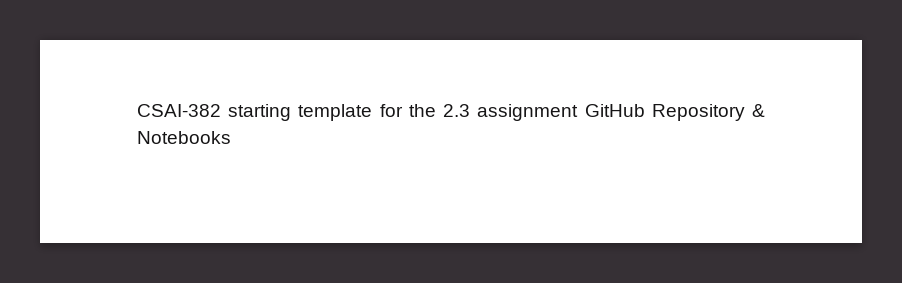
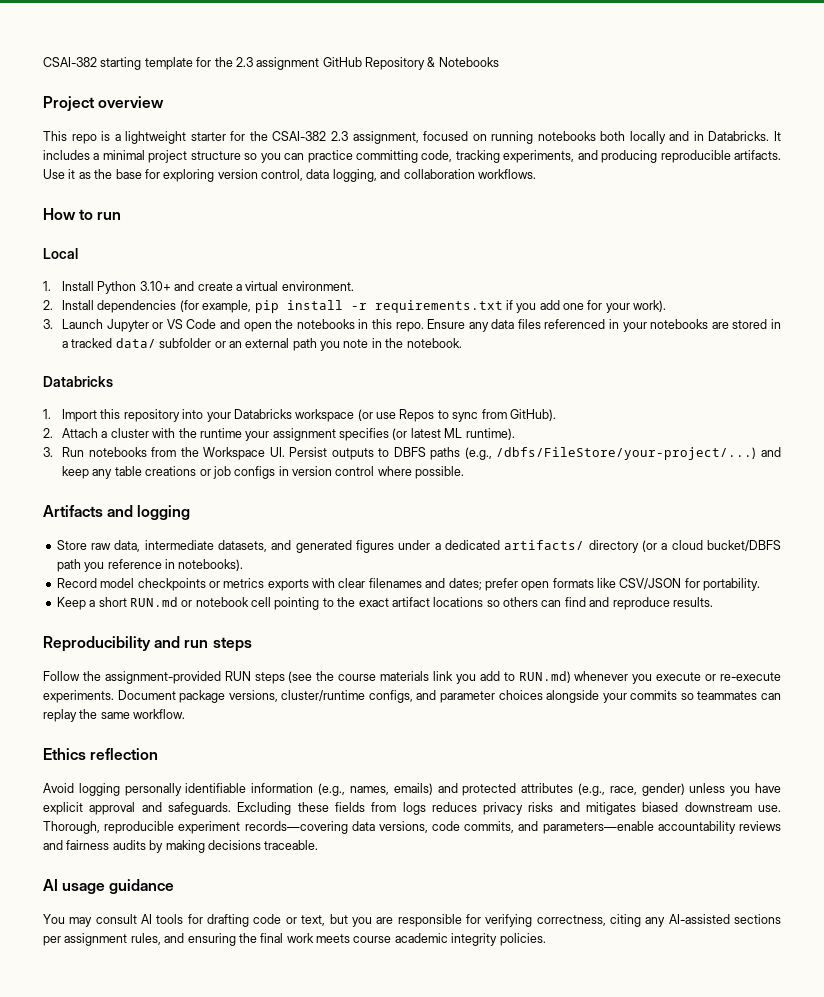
(231, 137) none -> [43,96,165,111] [43,131,781,144] [43,150,781,163] [43,169,536,182] [43,208,122,220] [43,248,78,259] [43,281,354,294] [43,300,667,313] [43,319,782,332] [62,338,462,351] [43,376,113,387] [43,409,556,422] [43,428,515,441] [43,447,781,460] [62,466,465,479] [43,505,191,520] [56,540,781,553] [56,559,244,572] [56,578,761,591] [56,597,713,610] [43,636,252,652] [43,671,782,684] [43,690,781,703] [43,709,186,722] [43,748,159,760] [43,783,781,796] [43,802,781,815] [43,821,781,834] [43,840,319,853] [43,879,175,894] [43,914,782,927] [43,933,546,946] // Project overview // This repo is a lightweight starter for the CSAI-382 2.3 assignment, focused on running notebooks both locally and in Databricks. It includes a minimal project structure so you can practice committing code, tracking experiments, and producing reproducible artifacts. Use it as the base for exploring version control, data logging, and collaboration workflows. // How to run // Local // 1. Install Python 3.10+ and create a virtual environment. // 2. Install dependencies (for example, pip install -r requirements.txt if you add one for your work). // 3. Launch Jupyter or VS Code and open the notebooks in this repo. Ensure any data files referenced in your notebooks are stored in a tracked data/ subfolder or an external path you note in the notebook. // Databricks // 1. Import this repository into your Databricks workspace (or use Repos to sync from GitHub). // 2. Attach a cluster with the runtime your assignment specifies (or latest ML runtime). // 3. Run notebooks from the Workspace UI. Persist outputs to DBFS paths (e.g., /dbfs/FileStore/your-project/...) and keep any table creations or job configs in version control where possible. // Artifacts and logging // Store raw data, intermediate datasets, and generated figures under a dedicated artifacts/ directory (or a cloud bucket/DBFS path you reference in notebooks). // Record model checkpoints or metrics exports with clear filenames and dates; prefer open formats like CSV/JSON for portability. // Keep a short RUN.md or notebook cell pointing to the exact artifact locations so others can find and reproduce results. // Reproducibility and run steps // Follow the assignment-provided RUN steps (see the course materials link you add to RUN.md) whenever you execute or re-execute experiments. Document package versions, cluster/runtime configs, and parameter choices alongside your commits so teammates can replay the same workflow. // Ethics reflection // Avoid logging personally identifiable information (e.g., names, emails) and protected attributes (e.g., race, gender) unless you have explicit approval and safeguards. Excluding these fields from logs reduces privacy risks and mitigates biased downstream use. Thorough, reproducible experiment records—covering data versions, code commits, and parameters—enable accountability reviews and fairness audits by making decisions traceable. // AI usage guidance // You may consult AI tools for drafting code or text, but you are responsible for verifying correctness, citing any AI-assisted sections per assignment rules, and ensuring the final work meets course academic integrity policies.

